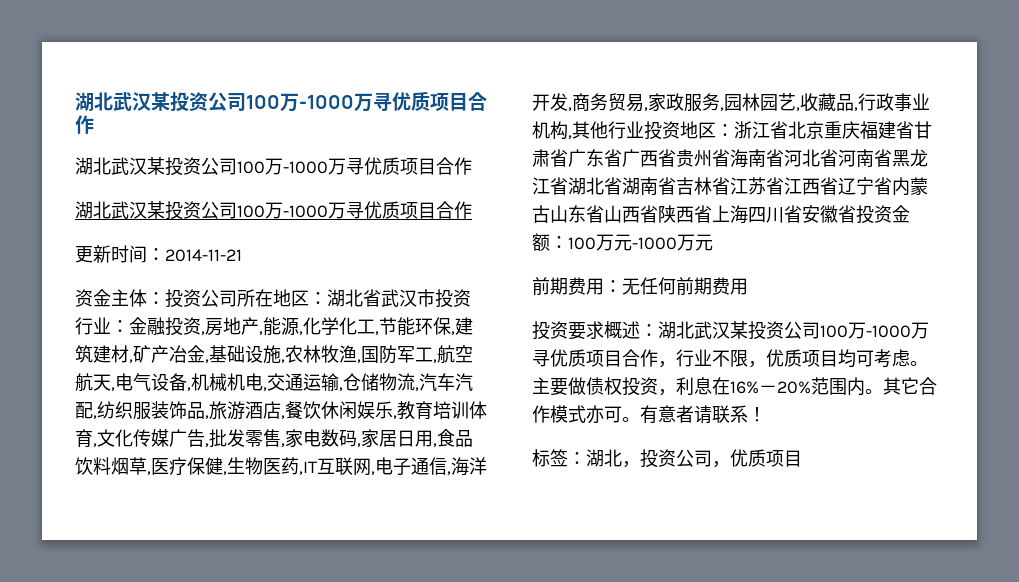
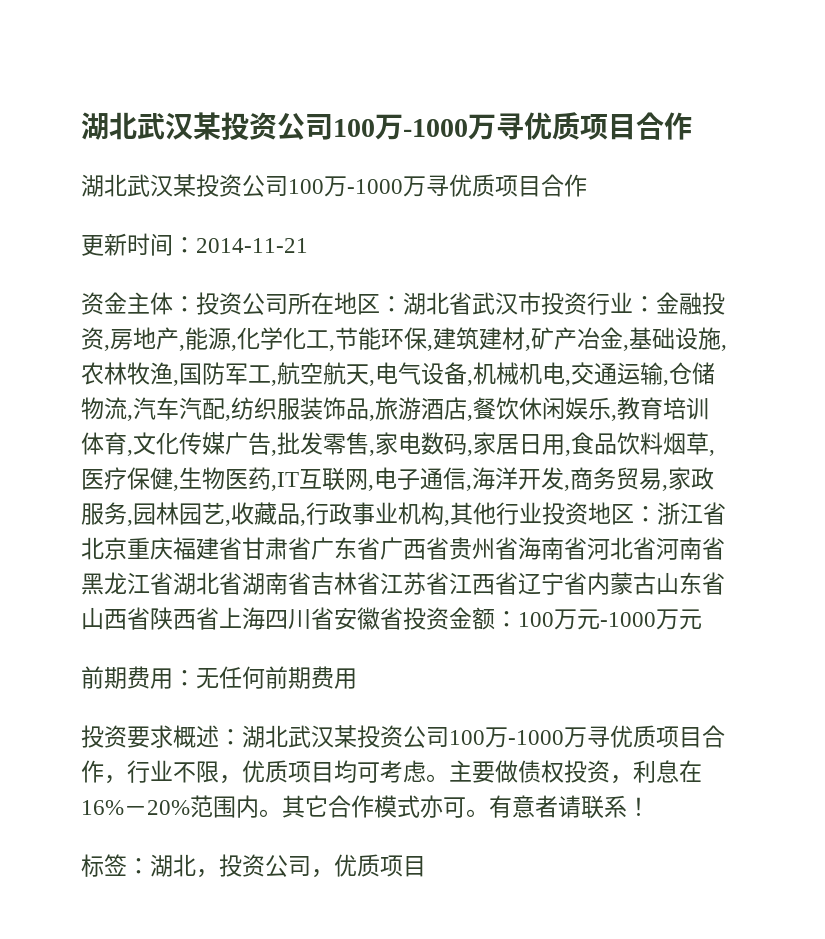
[75,201,472,220] // 湖北武汉某投资公司100万-1000万寻优质项目合作 -> (587, 185) none

